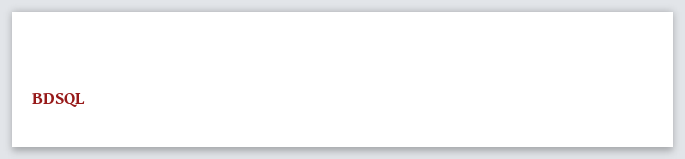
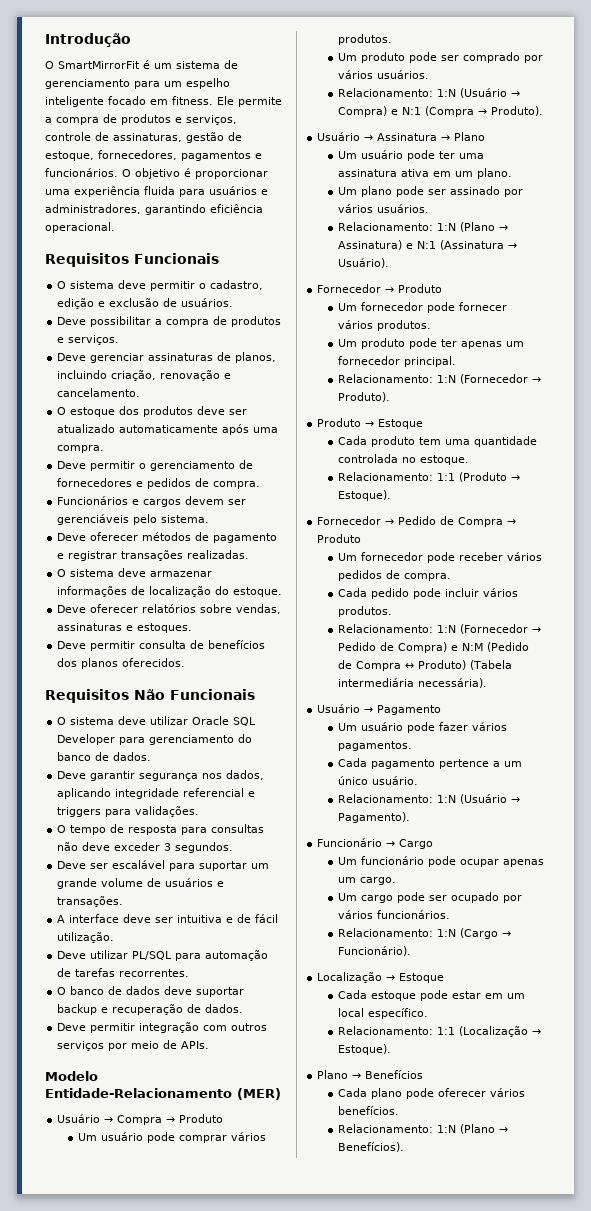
[32,93,85,107] BDSQL -> [45,33,131,47] [45,60,238,69] [45,78,230,89] [45,96,282,107] [45,114,237,125] [45,132,242,143] [45,150,262,161] [45,168,268,179] [45,186,268,197] [45,204,263,215] [45,222,115,233] [45,253,219,267] [57,280,264,291] [57,298,234,309] [57,316,282,327] [57,335,120,345] [57,352,277,363] [57,370,232,381] [57,388,141,397] [57,406,248,417] [57,424,279,435] [57,445,105,453] [57,460,254,471] [57,478,261,489] [57,496,247,507] [57,514,210,525] [57,532,278,543] [57,550,250,561] [57,568,213,577] [57,586,283,597] [57,604,282,614] [57,623,193,633] [57,640,266,651] [57,658,186,669] [45,689,255,703] [57,716,257,726] [57,734,253,745] [57,752,152,761] [57,770,265,781] [57,788,256,799] [57,806,200,817] [57,824,265,835] [57,842,234,853] [57,860,270,871] [57,878,225,889] [57,896,124,907] [57,914,279,923] [57,932,115,943] [57,950,269,961] [57,968,190,977] [57,986,245,997] [57,1004,244,1015] [57,1022,268,1033] [57,1040,210,1051] [45,1071,98,1081] [45,1088,281,1100] [57,1114,224,1125] [78,1132,267,1143] [338,34,393,45] [338,52,544,63] [338,70,430,79] [338,88,521,98] [338,106,544,117] [317,132,486,141] [338,150,485,161] [338,168,513,179] [338,186,524,197] [338,204,430,213] [338,222,509,232] [338,240,518,250] [338,258,390,268] [317,284,443,293] [338,302,508,313] [338,320,432,331] [338,338,525,349] [338,356,457,367] [338,374,542,384] [338,392,391,402] [317,418,424,429] [338,436,538,447] [338,454,470,465] [338,472,521,482] [338,490,392,501] [317,516,517,527] [317,534,362,543] [338,552,543,563] [338,570,452,581] [338,588,519,599] [338,606,393,617] [338,624,542,634] [338,642,530,653] [338,660,513,671] [338,678,488,688] [317,704,442,715] [338,722,508,733] [338,741,413,751] [338,758,523,769] [338,776,419,785] [338,794,521,804] [338,812,411,823] [317,838,434,849] [338,856,545,867] [338,877,397,885] [338,892,523,903] [338,910,451,919] [338,928,512,939] [338,946,412,956] [317,972,445,983] [338,990,526,1001] [338,1008,429,1019] [338,1026,542,1037] [338,1044,392,1055] [317,1070,424,1079] [338,1088,526,1099] [338,1106,400,1115] [338,1124,509,1134] [338,1142,405,1152] Introdução // O SmartMirrorFit é um sistema de gerenciamento para um espelho inteligente focado em fitness. Ele permite a compra de produtos e serviços, controle de assinaturas, gestão de estoque, fornecedores, pagamentos e funcionários. O objetivo é proporcionar uma experiência fluida para usuários e administradores, garantindo eficiência operacional. // Requisitos Funcionais // O sistema deve permitir o cadastro, edição e exclusão de usuários. // Deve possibilitar a compra de produtos e serviços. // Deve gerenciar assinaturas de planos, incluindo criação, renovação e cancelamento. // O estoque dos produtos deve ser atualizado automaticamente após uma compra. // Deve permitir o gerenciamento de fornecedores e pedidos de compra. // Funcionários e cargos devem ser gerenciáveis pelo sistema. // Deve oferecer métodos de pagamento e registrar transações realizadas. // O sistema deve armazenar informações de localização do estoque. // Deve oferecer relatórios sobre vendas, assinaturas e estoques. // Deve permitir consulta de benefícios dos planos oferecidos. // Requisitos Não Funcionais // O sistema deve utilizar Oracle SQL Developer para gerenciamento do banco de dados. // Deve garantir segurança nos dados, aplicando integridade referencial e triggers para validações. // O tempo de resposta para consultas não deve exceder 3 segundos. // Deve ser escalável para suportar um grande volume de usuários e transações. // A interface deve ser intuitiva e de fácil utilização. // Deve utilizar PL/SQL para automação de tarefas recorrentes. // O banco de dados deve suportar backup e recuperação de dados. // Deve permitir integração com outros serviços por meio de APIs. // Modelo Entidade-Relacionamento (MER) // Usuário → Compra → Produto // Um usuário pode comprar vários produtos. // Um produto pode ser comprado por vários usuários. // Relacionamento: 1:N (Usuário → Compra) e N:1 (Compra → Produto). // Usuário → Assinatura → Plano // Um usuário pode ter uma assinatura ativa em um plano. // Um plano pode ser assinado por vários usuários. // Relacionamento: 1:N (Plano → Assinatura) e N:1 (Assinatura → Usuário). // Fornecedor → Produto // Um fornecedor pode fornecer vários produtos. // Um produto pode ter apenas um fornecedor principal. // Relacionamento: 1:N (Fornecedor → Produto). // Produto → Estoque // Cada produto tem uma quantidade controlada no estoque. // Relacionamento: 1:1 (Produto → Estoque). // Fornecedor → Pedido de Compra → Produto // Um fornecedor pode receber vários pedidos de compra. // Cada pedido pode incluir vários produtos. // Relacionamento: 1:N (Fornecedor → Pedido de Compra) e N:M (Pedido de Compra ↔ Produto) (Tabela intermediária necessária). // Usuário → Pagamento // Um usuário pode fazer vários pagamentos. // Cada pagamento pertence a um único usuário. // Relacionamento: 1:N (Usuário → Pagamento). // Funcionário → Cargo // Um funcionário pode ocupar apenas um cargo. // Um cargo pode ser ocupado por vários funcionários. // Relacionamento: 1:N (Cargo → Funcionário). // Localização → Estoque // Cada estoque pode estar em um local específico. // Relacionamento: 1:1 (Localização → Estoque). // Plano → Benefícios // Cada plano pode oferecer vários benefícios. // Relacionamento: 1:N (Plano → Benefícios).

